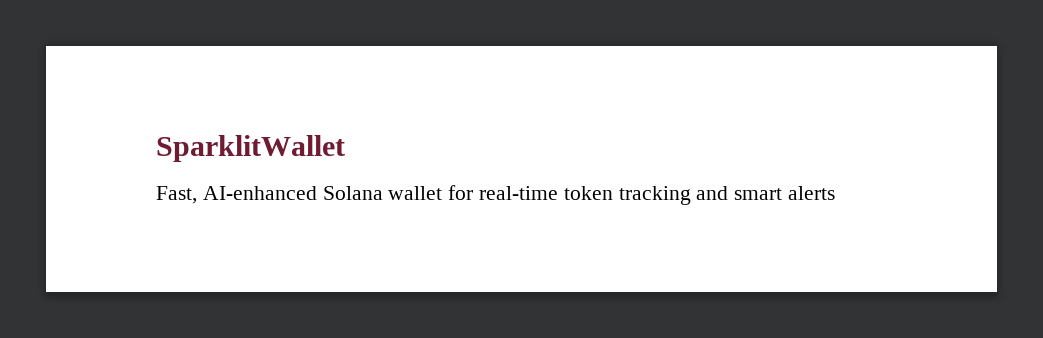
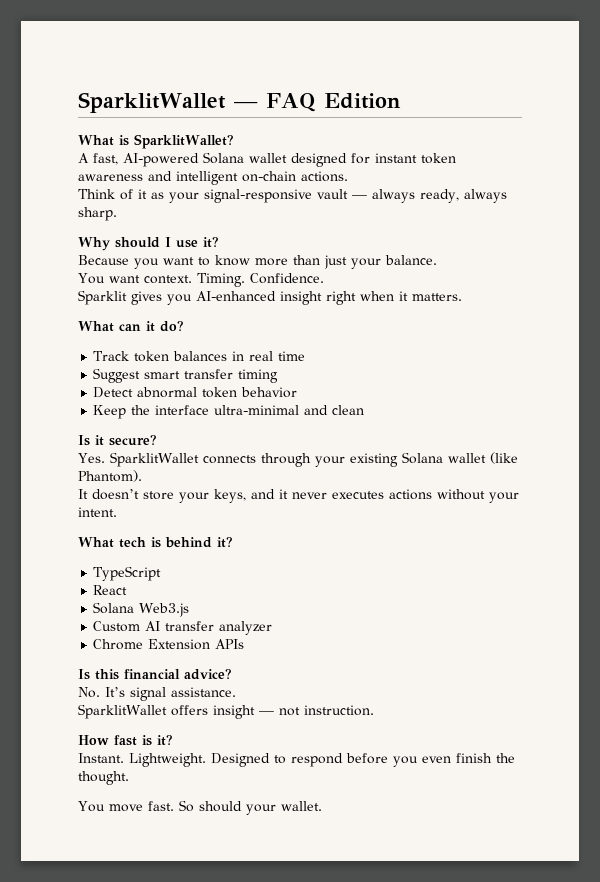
[156,135,345,162] [156,185,836,205] SparklitWallet // Fast, AI-enhanced Solana wallet for real-time token tracking and smart alerts -> [78,92,401,113] [78,134,234,149] [78,152,456,167] [78,171,348,185] [78,189,507,203] [78,207,117,221] [78,237,219,251] [78,255,437,269] [78,273,324,287] [78,290,462,305] [78,321,184,332] [93,351,306,362] [93,368,279,383] [93,387,298,398] [93,405,365,419] [78,435,157,446] [78,452,518,467] [78,470,142,482] [78,489,519,503] [78,507,117,517] [78,537,233,548] [93,566,162,581] [93,585,128,595] [93,602,190,617] [93,621,273,635] [93,639,245,650] [78,669,232,680] [78,687,236,701] [78,704,374,719] [78,735,173,746] [78,753,515,767] [78,771,129,785] [78,800,322,815] SparklitWallet — FAQ Edition // What is SparklitWallet? // A fast, AI-powered Solana wallet designed for instant token awareness and intelligent on-chain actions. // Think of it as your signal-responsive vault — always ready, always sharp. // Why should I use it? // Because you want to know more than just your balance. // You want context. Timing. Confidence. // Sparklit gives you AI-enhanced insight right when it matters. // What can it do? // Track token balances in real time // Suggest smart transfer timing // Detect abnormal token behavior // Keep the interface ultra-minimal and clean // Is it secure? // Yes. SparklitWallet connects through your existing Solana wallet (like Phantom). // It doesn’t store your keys, and it never executes actions without your intent. // What tech is behind it? // TypeScript // React // Solana Web3.js // Custom AI transfer analyzer // Chrome Extension APIs // Is this financial advice? // No. It’s signal assistance. // SparklitWallet offers insight — not instruction. // How fast is it? // Instant. Lightweight. Designed to respond before you even finish the thought. // You move fast. So should your wallet.

